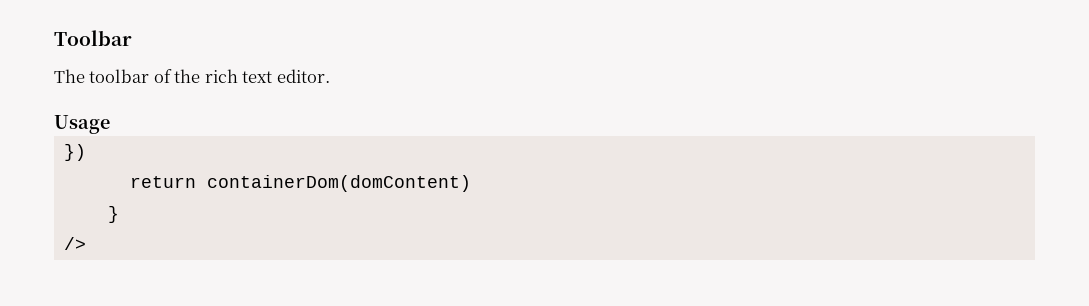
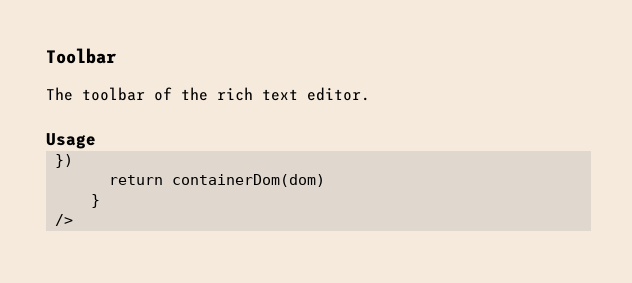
[206,175,471,192] containerDom(domContent) -> [172,174,326,187] containerDom(dom)

